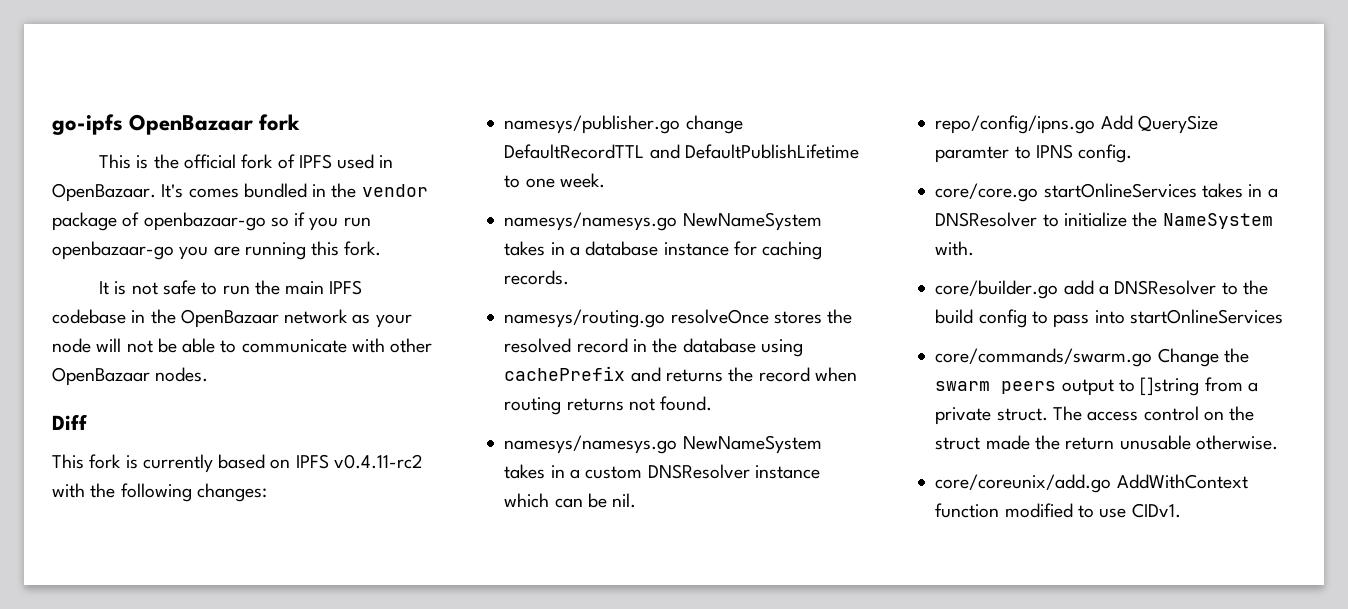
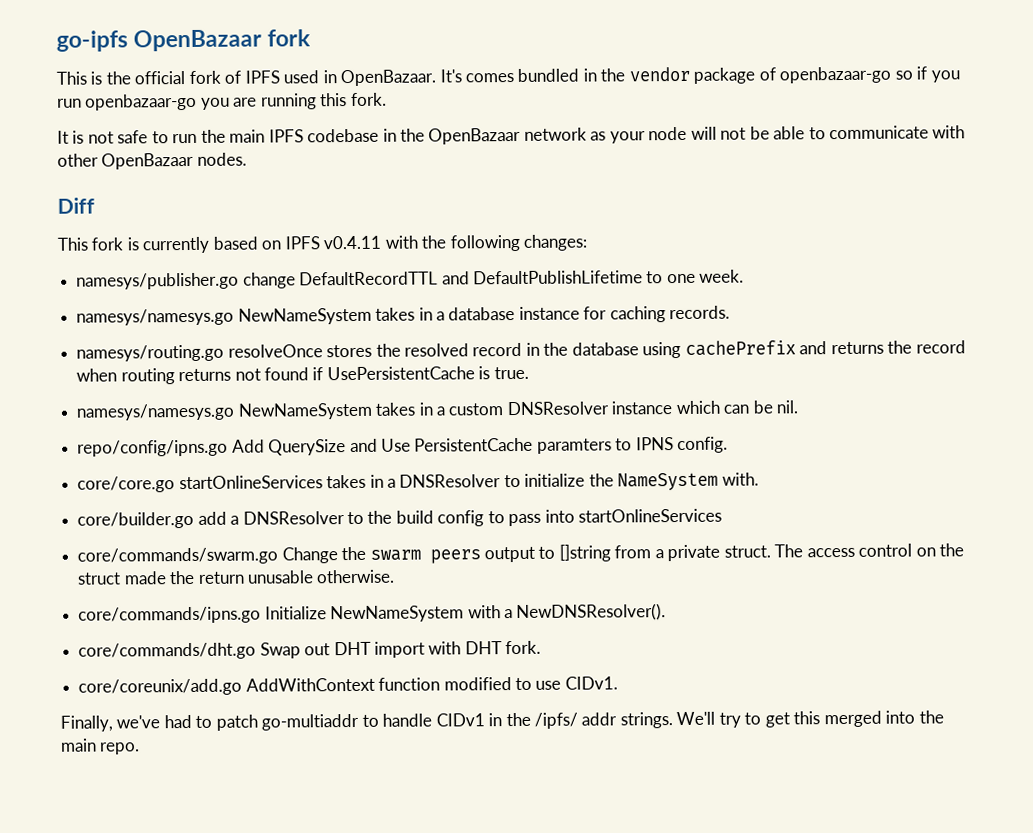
[333,454,423,469] v0.4.11-rc2 -> [323,235,382,250] v0.4.11
[660,396,713,411] found. -> [263,366,529,381] found if UsePersistentCache is true.
[935,146,1010,163] paramter -> [349,437,612,454] and Use PersistentCache paramters
(1278, 442) none -> [78,603,667,624] [78,640,542,660] // core/commands/ipns.go Initialize NewNameSystem with a NewDNSResolver(). // core/commands/dht.go Swap out DHT import with DHT fork.
(1181, 510) none -> [60,710,944,732] [60,738,141,755] // Finally, we've had to patch go-multiaddr to handle CIDv1 in the /ipfs/ addr strings. We'll try to get this merged into the main repo.

